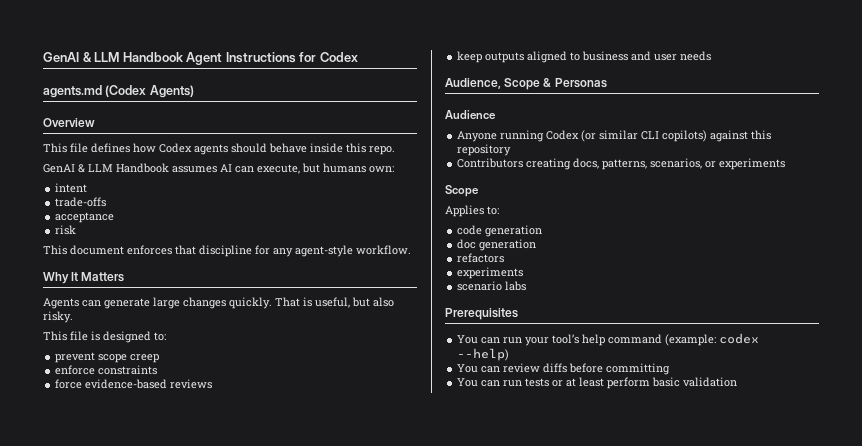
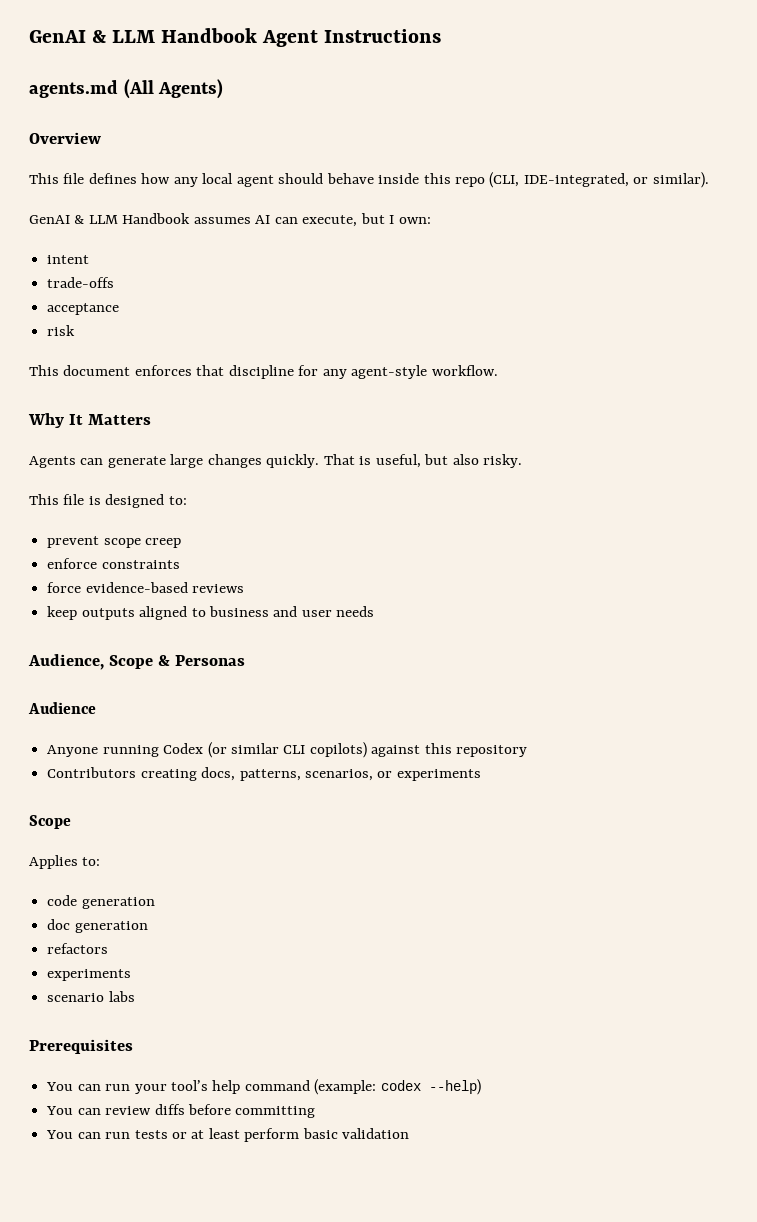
[299,52,358,62] for Codex -> (442, 36) none
[105,85,147,97] (Codex -> [123,79,154,99] (All
[159,143,228,155] Codex agents -> [173,173,274,187] any local agent
[369,146,395,155] repo. -> [455,172,709,188] repo (CLI, IDE-integrated, or similar).
[323,163,366,173] humans -> [389,215,395,224] I

